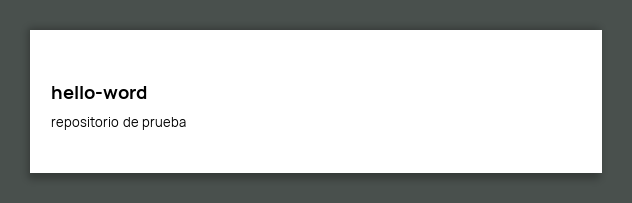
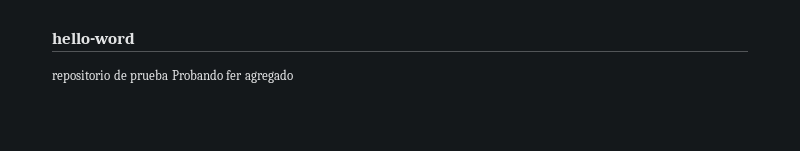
(187, 123) none -> [171,69,293,83] Probando fer agregado

